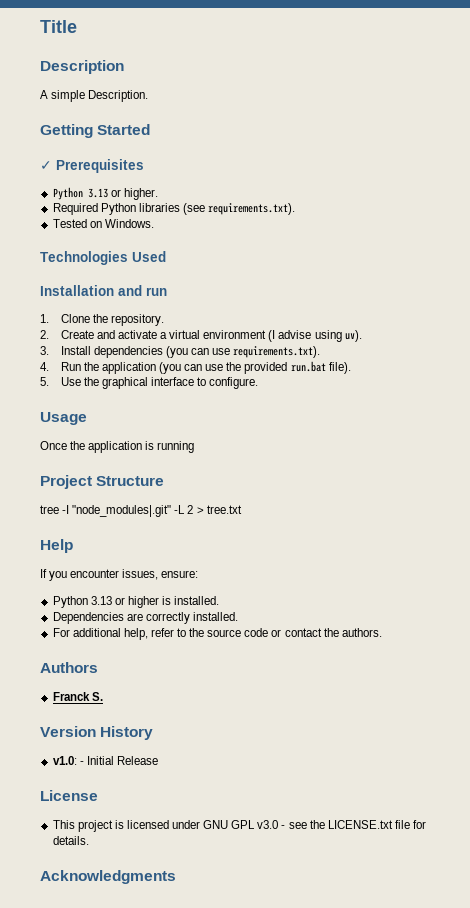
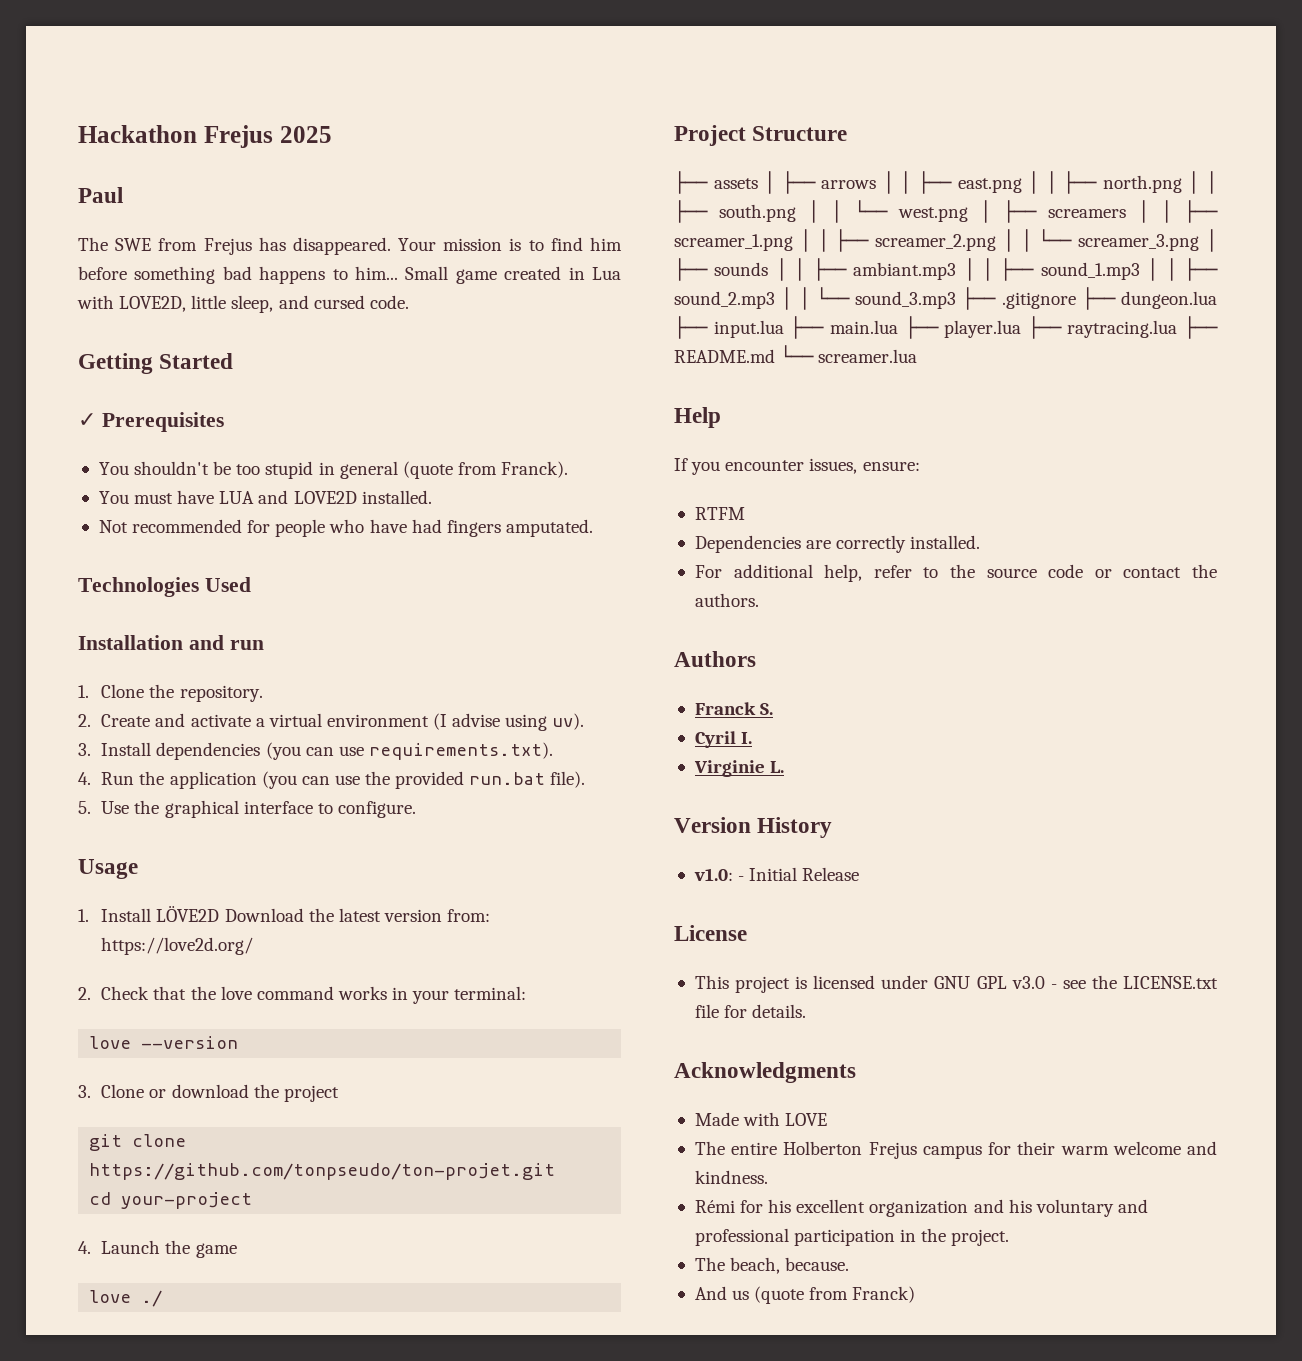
[40,20,77,33] [40,60,124,74] [40,90,149,102] [40,124,151,138] [40,159,144,173] [52,187,158,200] [52,203,296,215] [52,219,154,228] Title // Description // A simple Description. // Getting Started // ✓ Prerequisites // Python 3.13 or higher. // Required Python libraries (see requirements.txt). // Tested on Windows. -> [78,125,332,148] [78,187,123,203] [78,237,622,255] [78,266,621,284] [77,295,409,313] [78,353,234,374] [78,412,224,432] [98,461,569,479] [98,490,432,504] [98,519,593,537] Hackathon Frejus 2025 // Paul // The SWE from Frejus has disappeared. Your mission is to find him before something bad happens to him... Small game created in Lua with LOVE2D, little sleep, and cursed code. // Getting Started // ✓ Prerequisites // You shouldn't be too stupid in general (quote from Franck). // You must have LUA and LOVE2D installed. // Not recommended for people who have had fingers amputated.
[40,441,195,453] [40,475,165,489] [40,505,242,517] Once the application is running // Project Structure // tree -I "node_modules|.git" -L 2 > tree.txt -> [78,906,491,922] [101,937,254,955] [78,986,527,1004] [89,1036,239,1049] [78,1084,339,1102] [89,1134,187,1151] [89,1163,556,1180] [89,1192,253,1209] [78,1240,237,1258] [89,1290,163,1307] [674,125,848,146] [674,171,1217,194] [674,200,1218,223] [674,229,1217,252] [674,258,1218,281] [674,287,1217,310] [674,316,1218,339] [674,345,918,363] 1. Install LÖVE2D Download the latest version from: https://love2d.org/ // 2. Check that the love command works in your terminal: // love --version // 3. Clone or download the project // git clone https://github.com/tonpseudo/ton-projet.git // cd your-project // 4. Launch the game // love ./ // Project Structure // ├── assets │ ├── arrows │ │ ├── east.png │ │ ├── north.png │ │ ├── south.png │ │ └── west.png │ ├── screamers │ │ ├── screamer_1.png │ │ ├── screamer_2.png │ │ └── screamer_3.png │ ├── sounds │ │ ├── ambiant.mp3 │ │ ├── sound_1.mp3 │ │ ├── sound_2.mp3 │ │ └── sound_3.mp3 ├── .gitignore ├── dungeon.lua ├── input.lua ├── main.lua ├── player.lua ├── raytracing.lua ├── README.md └── screamer.lua
[52,596,220,608] Python 3.13 or higher is installed. -> [694,507,745,520] RTFM
(103, 696) none -> [694,731,753,748] [693,760,785,777] // Cyril I. // Virginie L.
(176, 877) none -> [694,1112,828,1126] [694,1141,1217,1159] [694,1170,768,1184] [694,1199,1148,1217] [694,1228,1010,1246] [694,1257,850,1274] [694,1286,916,1304] // Made with LOVE // The entire Holberton Frejus campus for their warm welcome and kindness. // Rémi for his excellent organization and his voluntary and professional participation in the project. // The beach, because. // And us (quote from Franck)

